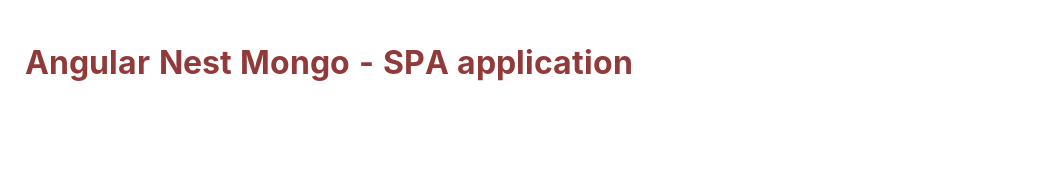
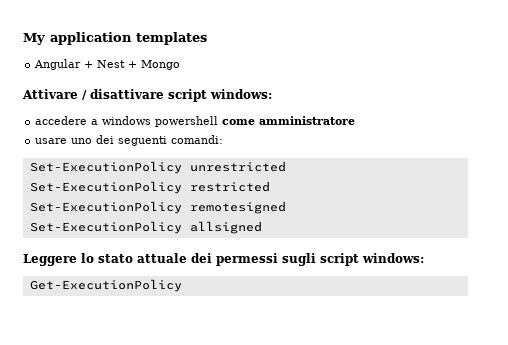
[25,49,634,81] Angular Nest Mongo - SPA application -> [23,32,207,45] [34,59,181,70] [22,89,272,102] [35,116,356,127] [35,135,224,146] [29,161,286,174] [29,181,270,194] [29,201,286,214] [29,221,262,234] [23,253,424,266] [29,279,182,292] My application templates // Angular + Nest + Mongo // Attivare / disattivare script windows: // accedere a windows powershell come amministratore // usare uno dei seguenti comandi: // Set-ExecutionPolicy unrestricted // Set-ExecutionPolicy restricted // Set-ExecutionPolicy remotesigned // Set-ExecutionPolicy allsigned // Leggere lo stato attuale dei permessi sugli script windows: // Get-ExecutionPolicy

